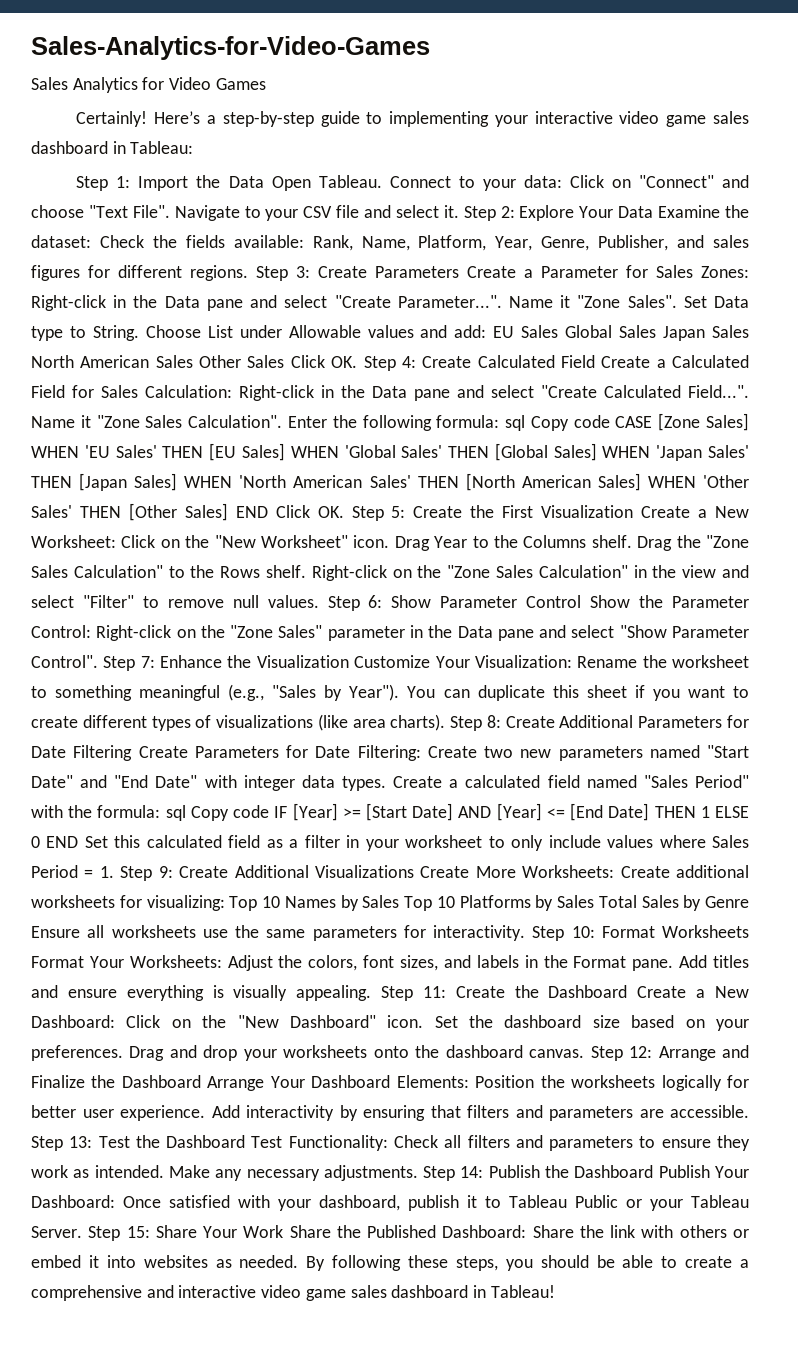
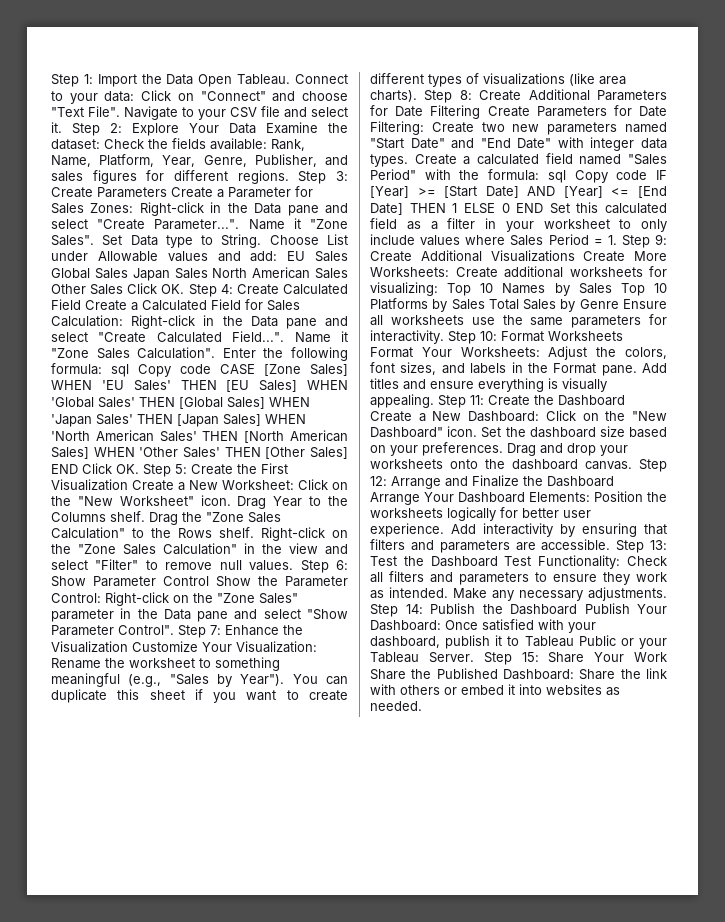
[31,36,430,60] [31,77,266,93] [76,111,749,127] [31,141,194,154] Sales-Analytics-for-Video-Games // Sales Analytics for Video Games // Certainly! Here’s a step-by-step guide to implementing your interactive video game sales dashboard in Tableau: // -> (51, 80) none
[306,1255,749,1271] [31,1285,555,1301] By following these steps, you should be able to create a comprehensive and interactive video game sales dashboard in Tableau! -> (422, 706) none

